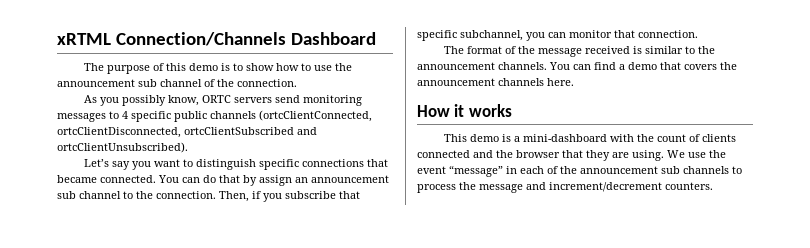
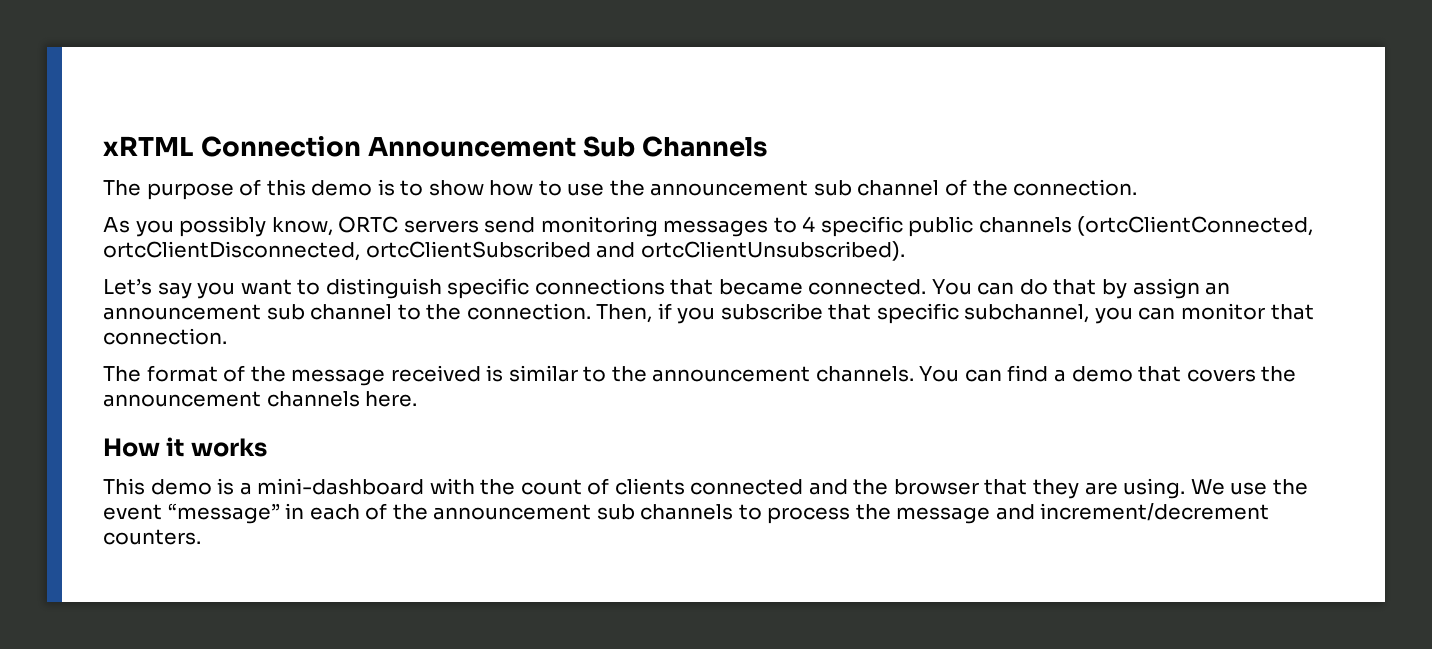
[116,32,377,46] Connection/Channels Dashboard -> [201,136,768,157] Connection Announcement Sub Channels

